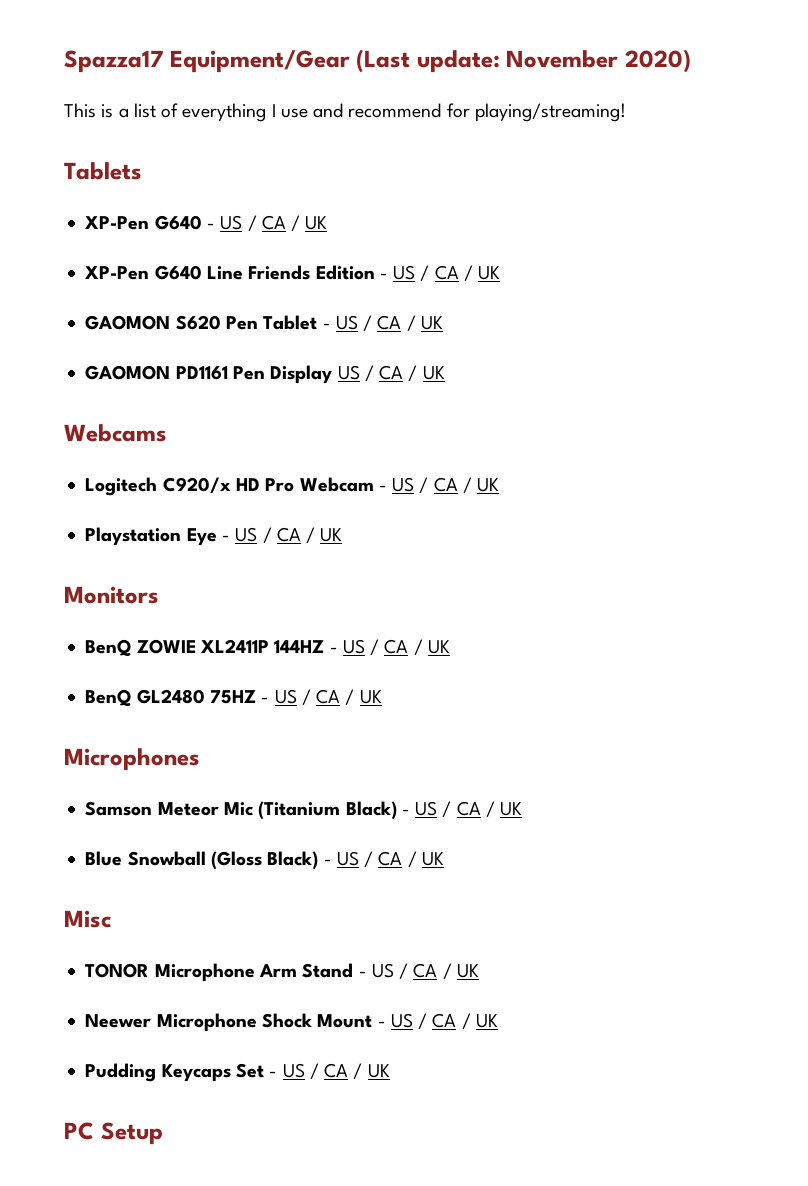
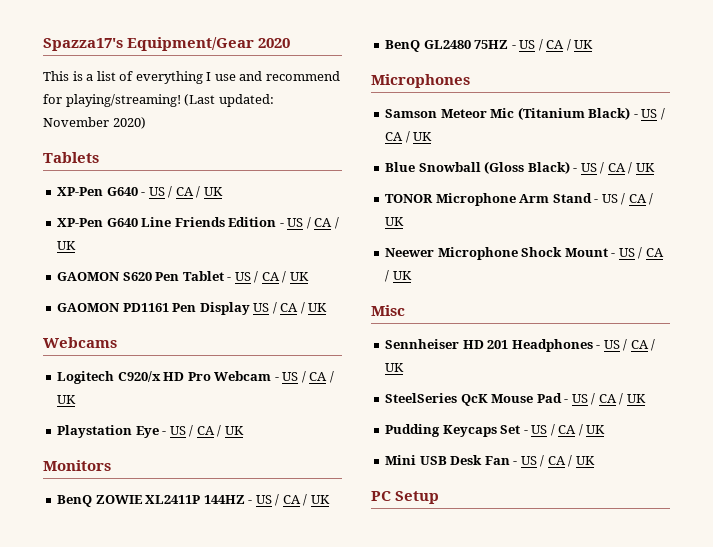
[64,49,692,73] Spazza17 Equipment/Gear (Last update: November 2020) -> [43,37,291,51] Spazza17's Equipment/Gear 2020
(626, 112) none -> [184,94,274,107] [43,117,146,129] (Last updated: November 2020)
[64,910,111,928] // Misc -> (655, 167) none
(498, 1021) none -> [371,305,405,316] [385,339,656,352] [385,363,405,372] [385,393,646,406] // Misc // Sennheiser HD 201 Headphones - US / CA / UK // SteelSeries QcK Mouse Pad - US / CA / UK
(390, 1071) none -> [385,455,595,467] // Mini USB Desk Fan - US / CA / UK

